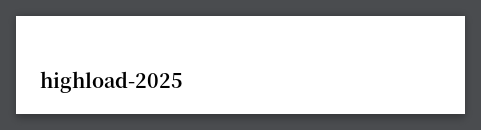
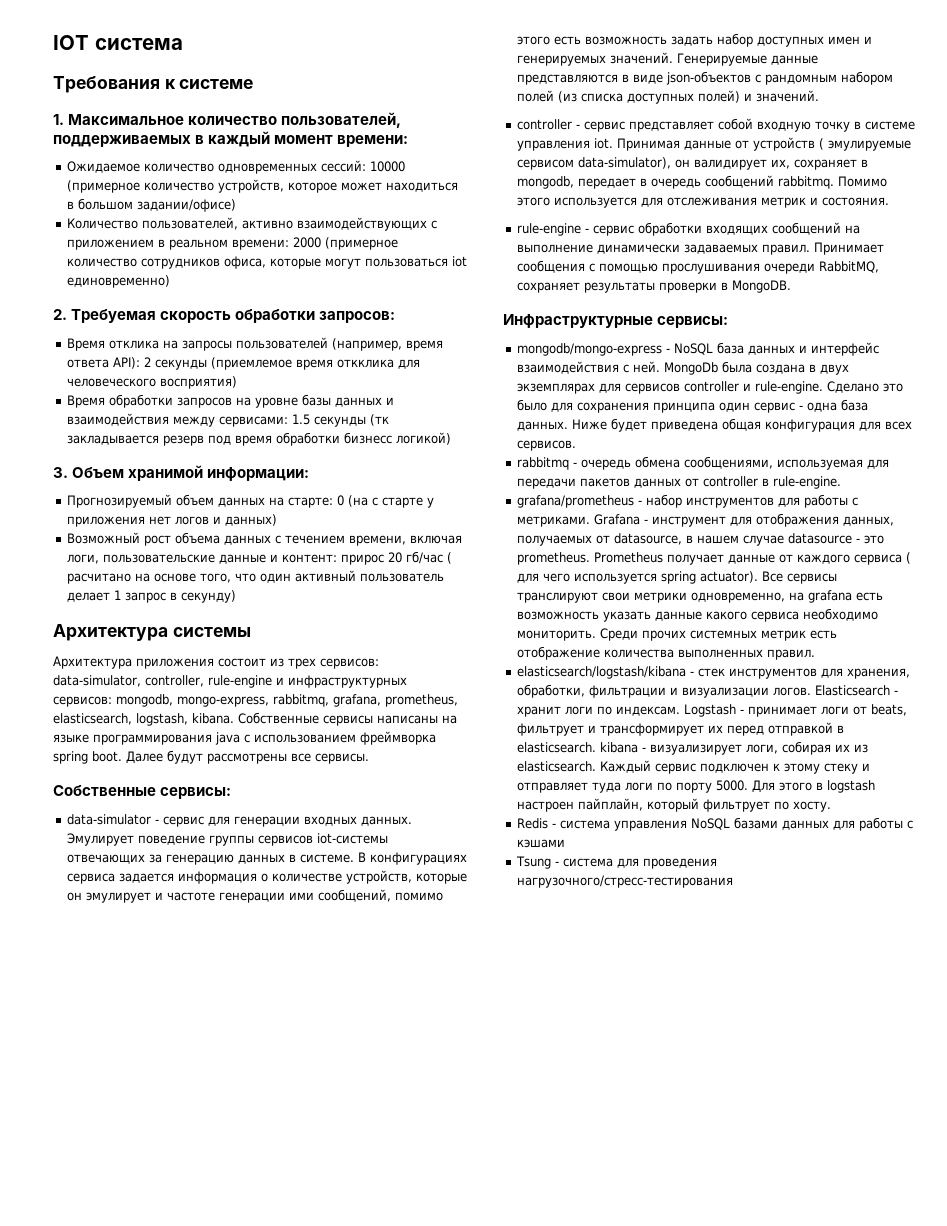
[40,71,183,93] highload-2025 -> [53,35,183,50] [53,76,254,93] [53,112,402,128] [53,131,409,147] [67,160,406,174] [67,179,459,193] [67,198,237,212] [67,217,438,231] [67,237,399,250] [67,256,468,269] [67,275,171,288] [53,309,396,323] [67,337,444,351] [67,357,421,370] [67,376,238,389] [67,394,395,408] [67,413,390,427] [67,432,452,446] [53,465,310,481] [67,494,435,508] [67,514,278,527] [67,532,463,546] [67,551,453,565] [67,570,445,584] [67,590,237,603] [53,624,251,641] [53,656,379,669] [53,675,407,688] [53,694,458,707] [53,712,457,726] [53,731,436,745] [53,750,369,764] [53,785,232,799] [67,814,413,827] [67,833,389,846] [67,852,468,865] [67,870,468,884] [67,889,444,903] [517,33,873,47] [517,52,819,66] [517,71,894,85] [517,90,820,104] [517,118,916,132] [517,137,912,151] [517,157,869,170] [517,175,888,189] [517,197,890,208] [517,222,861,236] [517,242,885,255] [517,260,880,274] [517,280,792,293] [503,314,729,328] [517,342,880,356] [517,361,850,375] [517,381,904,394] [517,399,869,413] [517,418,913,432] [517,440,577,451] [517,456,890,470] [517,476,842,489] [517,494,859,508] [517,513,895,527] [517,533,885,546] [517,552,912,565] [517,571,838,584] [517,590,884,603] [517,608,879,622] [517,628,838,641] [517,646,816,660] [517,666,911,679] [517,684,899,698] [517,704,908,717] [517,722,845,736] [517,741,869,755] [517,760,871,774] [517,780,876,793] [517,798,832,812] [517,817,914,831] [517,839,566,848] [516,856,718,869] [517,875,734,888] IOT система // Требования к системе // 1. Максимальное количество пользователей, поддерживаемых в каждый момент времени: // Ожидаемое количество одновременных сессий: 10000 (примерное количество устройств, которое может находиться в большом задании/офисе) // Количество пользователей, активно взаимодействующих с приложением в реальном времени: 2000 (примерное количество сотрудников офиса, которые могут пользоваться iot единовременно) // 2. Требуемая скорость обработки запросов: // Время отклика на запросы пользователей (например, время ответа API): 2 секунды (приемлемое время откклика для человеческого восприятия) // Время обработки запросов на уровне базы данных и взаимодействия между сервисами: 1.5 секунды (тк закладывается резерв под время обработки бизнесс логикой) // 3. Объем хранимой информации: // Прогнозируемый объем данных на старте: 0 (на с старте у приложения нет логов и данных) // Возможный рост объема данных с течением времени, включая логи, пользовательские данные и контент: прирос 20 гб/час ( расчитано на основе того, что один активный пользователь делает 1 запрос в секунду) // Архитектура системы // Архитектура приложения состоит из трех сервисов: data-simulator, controller, rule-engine и инфраструктурных сервисов: mongodb, mongo-express, rabbitmq, grafana, prometheus, elasticsearch, logstash, kibana. Собственные сервисы написаны на языке программирования java с использованием фреймворка spring boot. Далее будут рассмотрены все сервисы. // Собственные сервисы: // data-simulator - сервис для генерации входных данных. Эмулирует поведение группы сервисов iot-системы отвечающих за генерацию данных в системе. В конфигурациях сервиса задается информация о количестве устройств, которые он эмулирует и частоте генерации ими сообщений, помимо этого есть возможность задать набор доступных имен и генерируемых значений. Генерируемые данные представляются в виде json-объектов с рандомным набором полей (из списка доступных полей) и значений. // controller - сервис представляет собой входную точку в системе управления iot. Принимая данные от устройств ( эмулируемые сервисом data-simulator), он валидирует их, сохраняет в mongodb, передает в очередь сообщений rabbitmq. Помимо этого используется для отслеживания метрик и состояния. // rule-engine - сервис обработки входящих сообщений на выполнение динамически задаваемых правил. Принимает сообщения с помощью прослушивания очереди RabbitMQ, сохраняет результаты проверки в MongoDB. // Инфраструктурные сервисы: // mongodb/mongo-express - NoSQL база данных и интерфейс взаимодействия с ней. MongoDb была создана в двух экземплярах для сервисов controller и rule-engine. Сделано это было для сохранения принципа один сервис - одна база данных. Ниже будет приведена общая конфигурация для всех сервисов. // rabbitmq - очередь обмена сообщениями, используемая для передачи пакетов данных от controller в rule-engine. // grafana/prometheus - набор инструментов для работы с метриками. Grafana - инструмент для отображения данных, получаемых от datasource, в нашем случае datasource - это prometheus. Prometheus получает данные от каждого сервиса ( для чего используется spring actuator). Все сервисы транслируют свои метрики одновременно, на grafana есть возможность указать данные какого сервиса необходимо мониторить. Среди прочих системных метрик есть отображение количества выполненных правил. // elasticsearch/logstash/kibana - стек инструментов для хранения, обработки, фильтрации и визуализации логов. Elasticsearch - хранит логи по индексам. Logstash - принимает логи от beats, фильтрует и трансформирует их перед отправкой в elasticsearch. kibana - визуализирует логи, собирая их из elasticsearch. Каждый сервис подключен к этому стеку и отправляет туда логи по порту 5000. Для этого в logstash настроен пайплайн, который фильтрует по хосту. // Redis - система управления NoSQL базами данных для работы с кэшами // Tsung - система для проведения нагрузочного/стресс-тестирования

